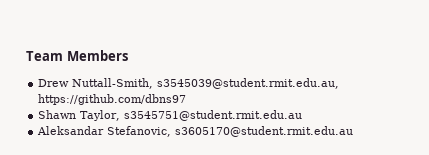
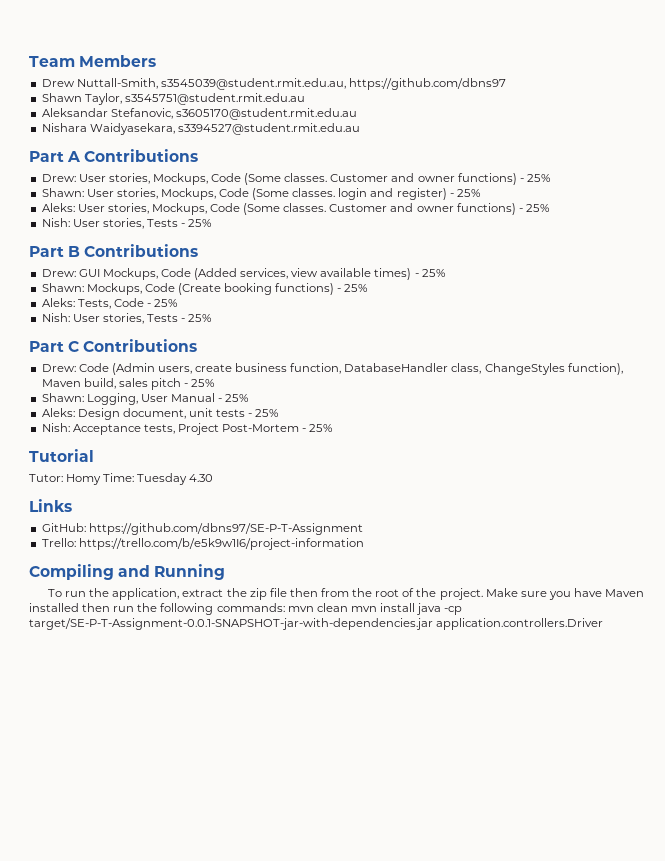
(354, 131) none -> [41,123,360,135] [29,149,199,162] [41,173,551,185] [41,188,481,200] [41,203,550,215] [41,218,213,229] [29,244,199,257] [41,268,446,280] [41,283,369,295] [41,298,179,309] [41,313,213,324] [29,339,198,352] [41,363,623,375] [41,378,216,390] [41,393,250,405] [41,408,280,420] [41,423,334,435] [29,449,94,462] [29,473,214,485] [29,499,72,512] [41,523,363,535] [41,538,364,550] [29,564,226,580] [48,588,645,600] [29,603,463,615] [29,618,604,630] // Nishara Waidyasekara, s3394527@student.rmit.edu.au // Part A Contributions // Drew: User stories, Mockups, Code (Some classes. Customer and owner functions) - 25% // Shawn: User stories, Mockups, Code (Some classes. login and register) - 25% // Aleks: User stories, Mockups, Code (Some classes. Customer and owner functions) - 25% // Nish: User stories, Tests - 25% // Part B Contributions // Drew: GUI Mockups, Code (Added services, view available times) - 25% // Shawn: Mockups, Code (Create booking functions) - 25% // Aleks: Tests, Code - 25% // Nish: User stories, Tests - 25% // Part C Contributions // Drew: Code (Admin users, create business function, DatabaseHandler class, ChangeStyles function), Maven build, sales pitch - 25% // Shawn: Logging, User Manual - 25% // Aleks: Design document, unit tests - 25% // Nish: Acceptance tests, Project Post-Mortem - 25% // Tutorial // Tutor: Homy Time: Tuesday 4.30 // Links // GitHub: https://github.com/dbns97/SE-P-T-Assignment // Trello: https://trello.com/b/e5k9w1I6/project-information // Compiling and Running // To run the application, extract the zip file then from the root of the project. Make sure you have Maven installed then run the following commands: mvn clean mvn install java -cp target/SE-P-T-Assignment-0.0.1-SNAPSHOT-jar-with-dependencies.jar application.controllers.Driver

